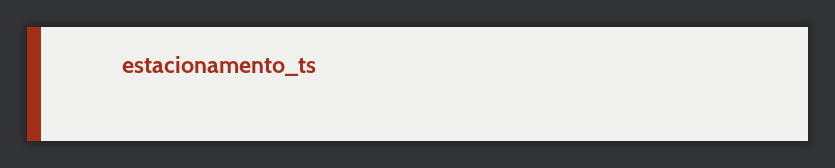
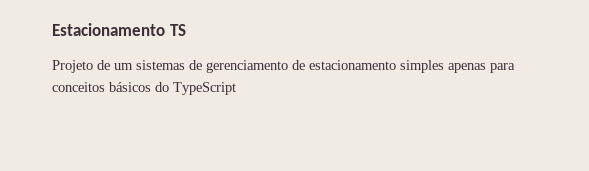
[122,56,316,76] estacionamento_ts -> [52,23,186,36] [52,60,515,73] [52,82,236,95] Estacionamento TS // Projeto de um sistemas de gerenciamento de estacionamento simples apenas para conceitos básicos do TypeScript

